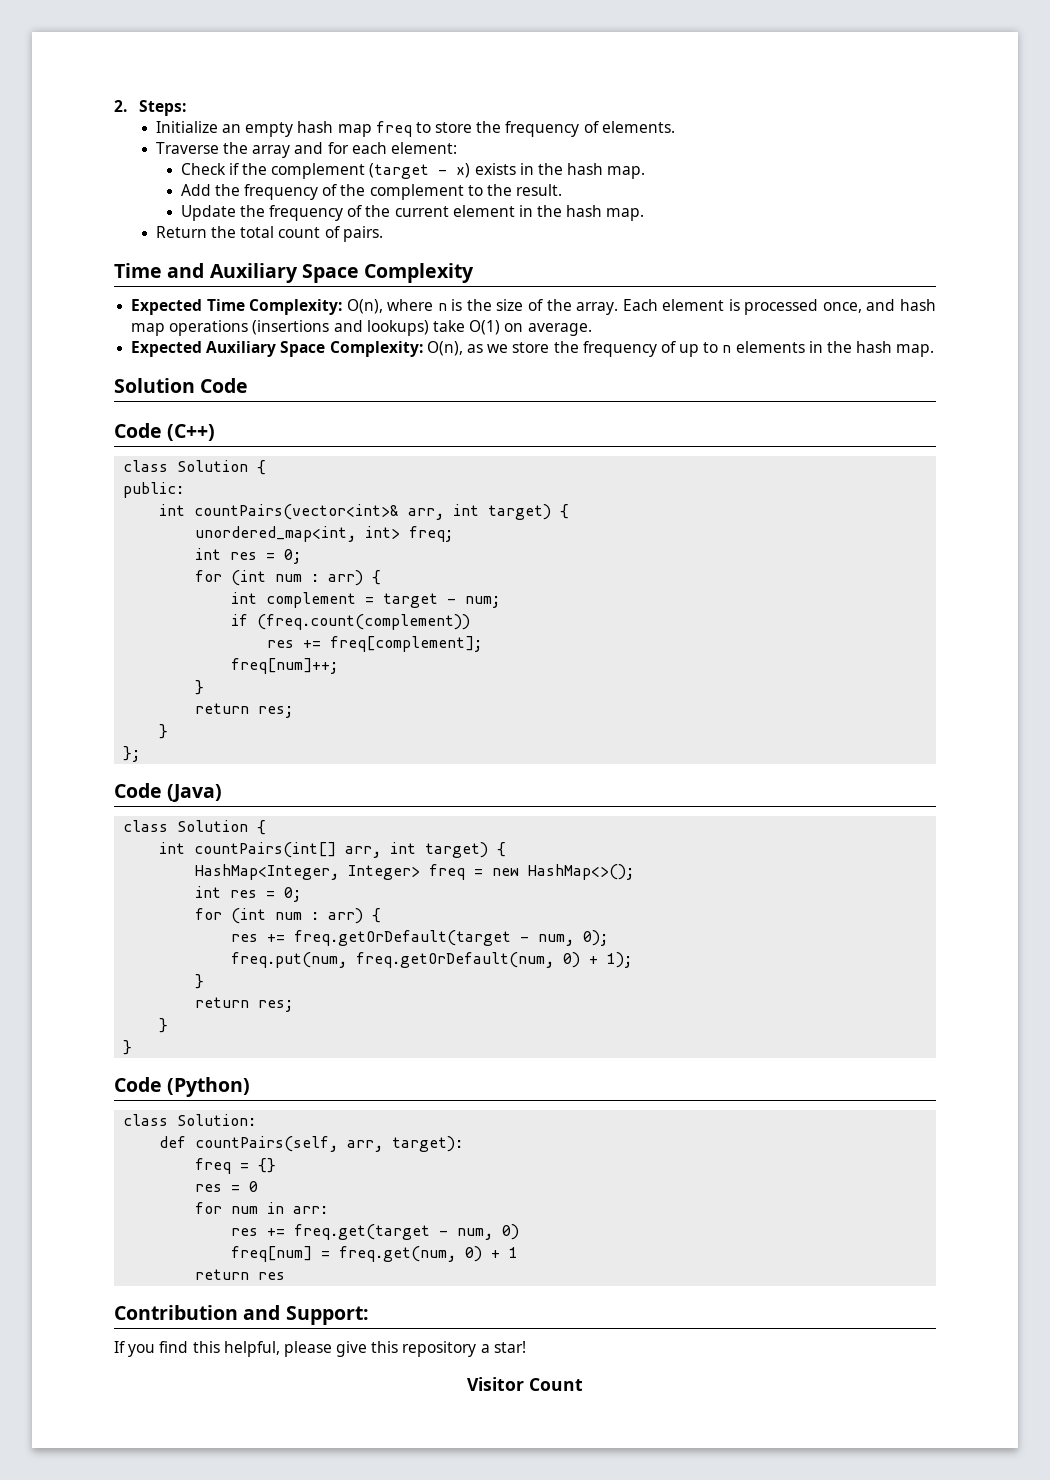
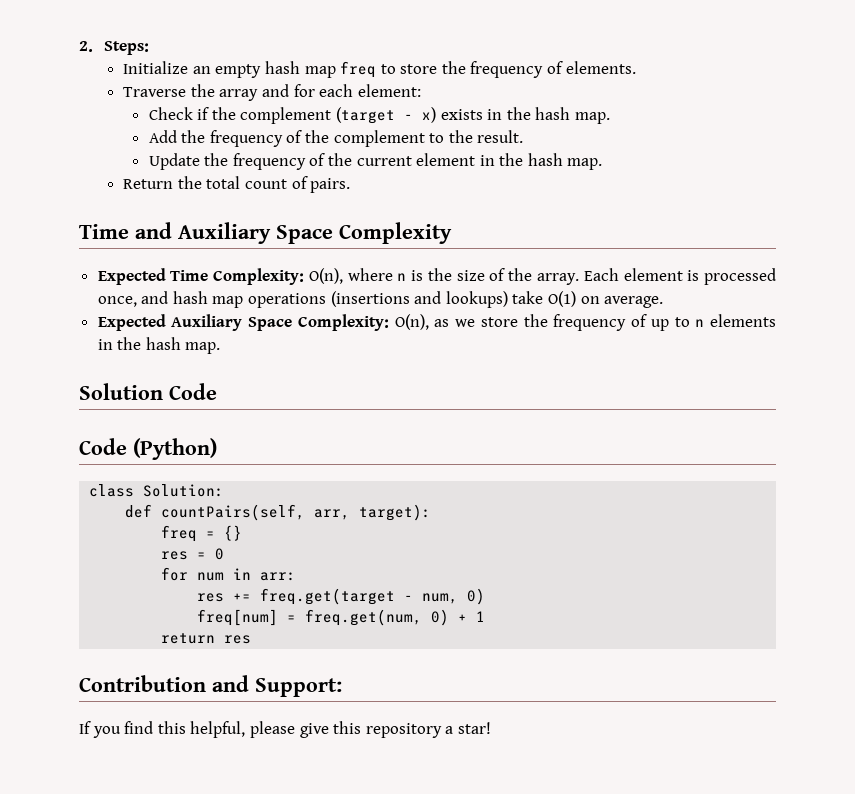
[114,423,216,441] [123,460,267,475] [123,482,185,498] [159,504,570,520] [195,526,454,542] [195,548,302,564] [195,570,382,586] [231,592,501,608] [231,614,471,630] [267,636,483,652] [231,658,339,674] [195,680,205,695] [195,703,294,718] [159,724,169,739] [123,746,141,762] [114,783,223,802] [123,820,267,835] [159,842,507,858] [195,864,635,880] [195,886,302,902] [195,908,382,924] [231,930,609,946] [231,952,633,968] [195,974,205,989] [195,997,294,1012] [159,1018,169,1033] [123,1040,133,1055] // Code (C++) // class Solution { // public: // int countPairs(vector<int>& arr, int target) { // unordered_map<int, int> freq; // int res = 0; // for (int num : arr) { // int complement = target - num; // if (freq.count(complement)) // res += freq[complement]; // freq[num]++; // } // return res; // } // }; // Code (Java) // class Solution { // int countPairs(int[] arr, int target) { // HashMap<Integer, Integer> freq = new HashMap<>(); // int res = 0; // for (int num : arr) { // res += freq.getOrDefault(target - num, 0); // freq.put(num, freq.getOrDefault(num, 0) + 1); // } // return res; // } // } -> (217, 391) none
[467,1377,583,1391] // Visitor Count -> (491, 728) none

